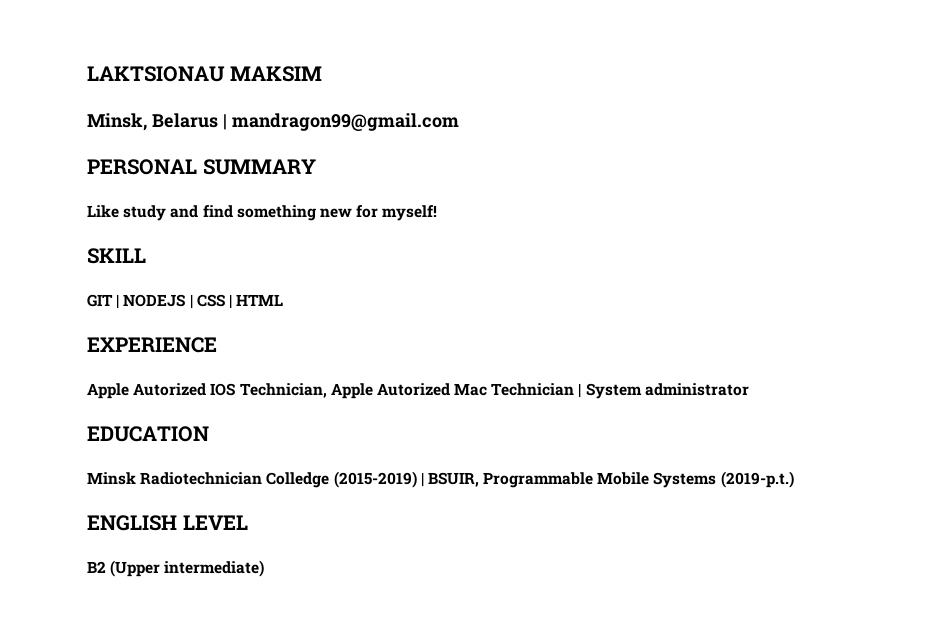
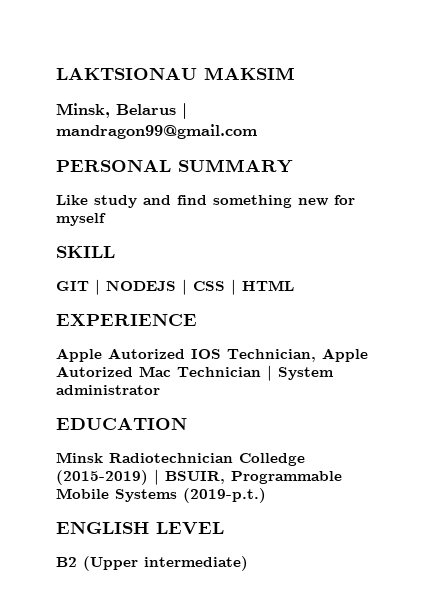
[382,205,438,221] myself! -> [56,213,106,226] myself

